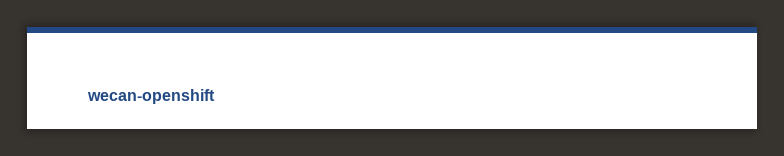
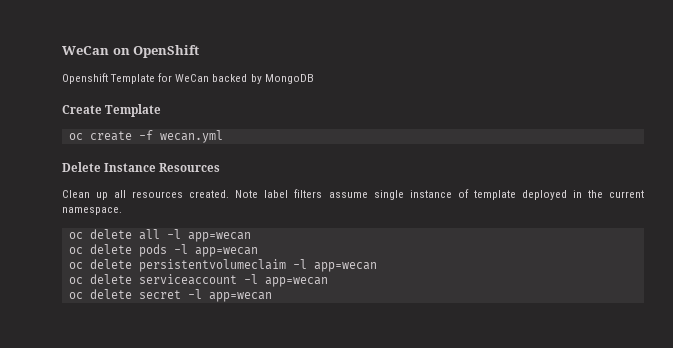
[87,89,215,104] wecan-openshift -> [62,45,200,58] [62,73,314,84] [62,104,162,117] [68,130,223,143] [62,162,221,172] [62,189,644,200] [62,207,122,215] [68,229,251,242] [68,244,258,257] [68,259,377,272] [68,274,328,287] [68,289,272,302] WeCan on OpenShift // Openshift Template for WeCan backed by MongoDB // Create Template // oc create -f wecan.yml // Delete Instance Resources // Clean up all resources created. Note label filters assume single instance of template deployed in the current namespace. // oc delete all -l app=wecan // oc delete pods -l app=wecan // oc delete persistentvolumeclaim -l app=wecan // oc delete serviceaccount -l app=wecan // oc delete secret -l app=wecan

